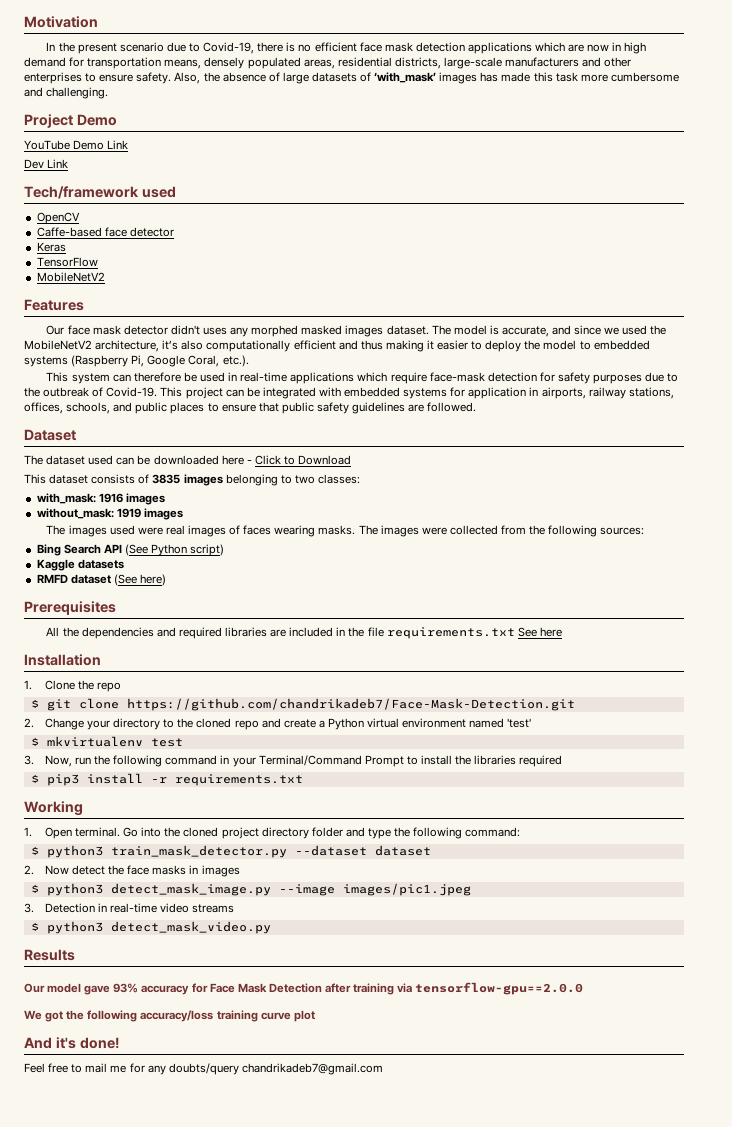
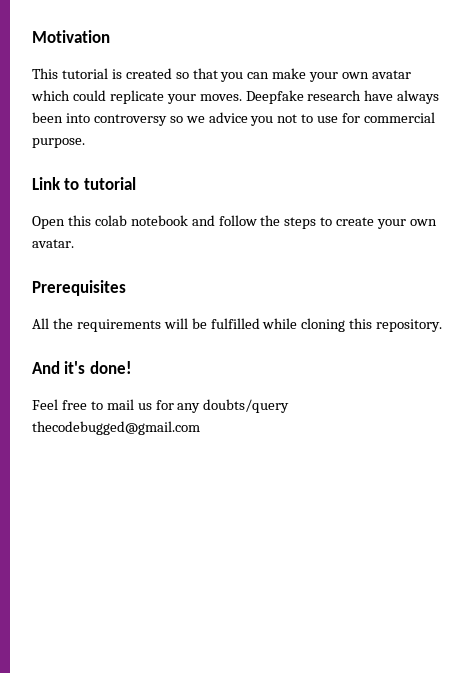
[46,42,647,54] [24,57,632,69] [24,72,679,84] [24,87,109,99] [24,114,117,128] [24,140,129,150] [24,159,69,169] [24,186,176,199] [36,212,80,224] [36,227,174,237] [36,242,66,252] [36,257,98,267] [36,272,105,282] [24,299,84,311] [46,325,667,337] [24,340,650,352] [24,355,249,367] [46,372,679,384] [24,387,674,399] [24,402,477,414] [24,429,76,441] [24,455,352,465] [24,474,360,486] [36,493,165,505] [36,508,183,520] [46,525,645,537] [36,544,225,556] [36,559,124,571] [36,574,166,586] [24,601,116,615] [46,627,562,639] [24,654,101,666] [24,680,122,692] [30,698,575,711] [24,718,532,730] [30,736,183,747] [24,755,563,767] [30,773,303,786] [24,801,83,816] [24,827,521,839] [30,845,431,858] [24,865,240,877] [30,883,471,896] [24,903,235,913] [30,921,271,934] [24,949,75,961] [24,982,584,995] [24,1010,315,1022] In the present scenario due to Covid-19, there is no efficient face mask detection applications which are now in high demand for transportation means, densely populated areas, residential districts, large-scale manufacturers and other enterprises to ensure safety. Also, the absence of large datasets of ‘with_mask’ images has made this task more cumbersome and challenging. // Project Demo // YouTube Demo Link // Dev Link // Tech/framework used // OpenCV // Caffe-based face detector // Keras // TensorFlow // MobileNetV2 // Features // Our face mask detector didn't uses any morphed masked images dataset. The model is accurate, and since we used the MobileNetV2 architecture, it’s also computationally efficient and thus making it easier to deploy the model to embedded systems (Raspberry Pi, Google Coral, etc.). // This system can therefore be used in real-time applications which require face-mask detection for safety purposes due to the outbreak of Covid-19. This project can be integrated with embedded systems for application in airports, railway stations, offices, schools, and public places to ensure that public safety guidelines are followed. // Dataset // The dataset used can be downloaded here - Click to Download // This dataset consists of 3835 images belonging to two classes: // with_mask: 1916 images // without_mask: 1919 images // The images used were real images of faces wearing masks. The images were collected from the following sources: // Bing Search API (See Python script) // Kaggle datasets // RMFD dataset (See here) // Prerequisites // All the dependencies and required libraries are included in the file requirements.txt See here // Installation // 1. Clone the repo // $ git clone https://github.com/chandrikadeb7/Face-Mask-Detection.git // 2. Change your directory to the cloned repo and create a Python virtual environment named 'test' // $ mkvirtualenv test // 3. Now, run the following command in your Terminal/Command Prompt to install the libraries required // $ pip3 install -r requirements.txt // Working // 1. Open terminal. Go into the cloned project directory folder and type the following command: // $ python3 train_mask_detector.py --dataset dataset // 2. Now detect the face masks in images // $ python3 detect_mask_image.py --image images/pic1.jpeg // 3. Detection in real-time video streams // $ python3 detect_mask_video.py // Results // Our model gave 93% accuracy for Face Mask Detection after training via tensorflow-gpu==2.0.0 // We got the following accuracy/loss training curve plot -> [32,68,412,82] [31,90,440,104] [32,112,436,126] [32,138,85,148] [32,177,136,190] [32,215,438,229] [32,239,74,248] [32,280,126,296] [32,318,443,332] This tutorial is created so that you can make your own avatar which could replicate your moves. Deepfake research have always been into controversy so we advice you not to use for commercial purpose. // Link to tutorial // Open this colab notebook and follow the steps to create your own avatar. // Prerequisites // All the requirements will be fulfilled while cloning this repository.
[110,1065,127,1073] me -> [137,403,152,410] us
[241,1063,383,1075] chandrikadeb7@gmail.com -> [32,421,200,435] thecodebugged@gmail.com

